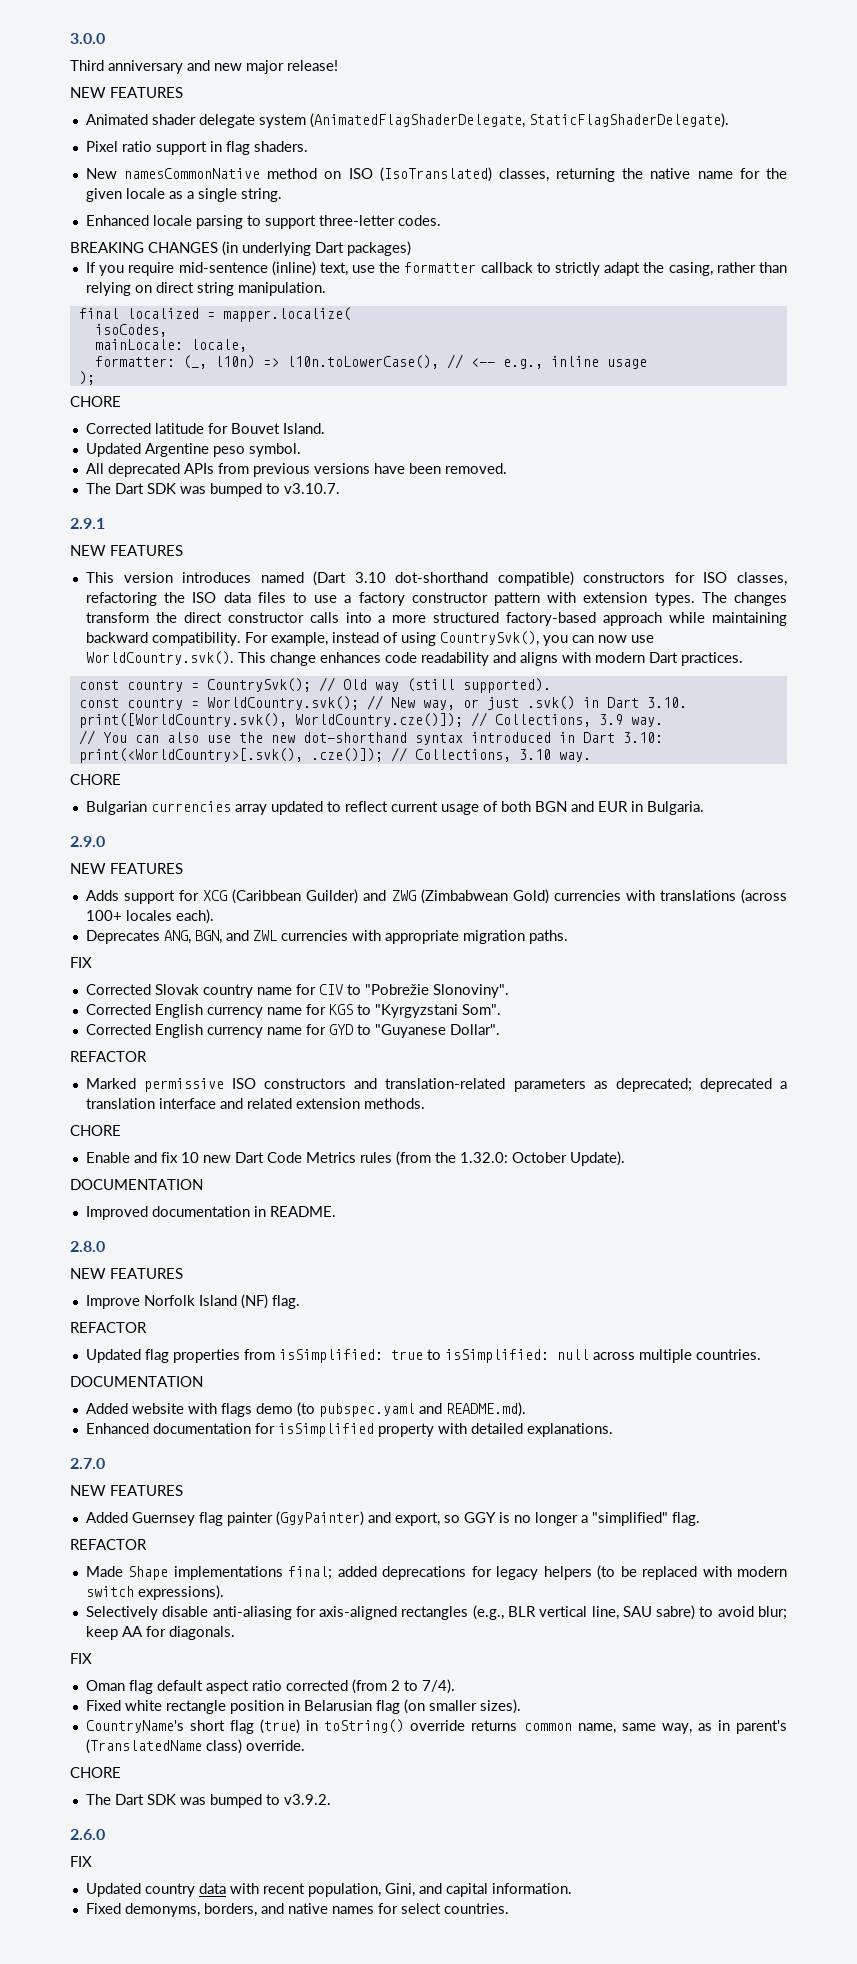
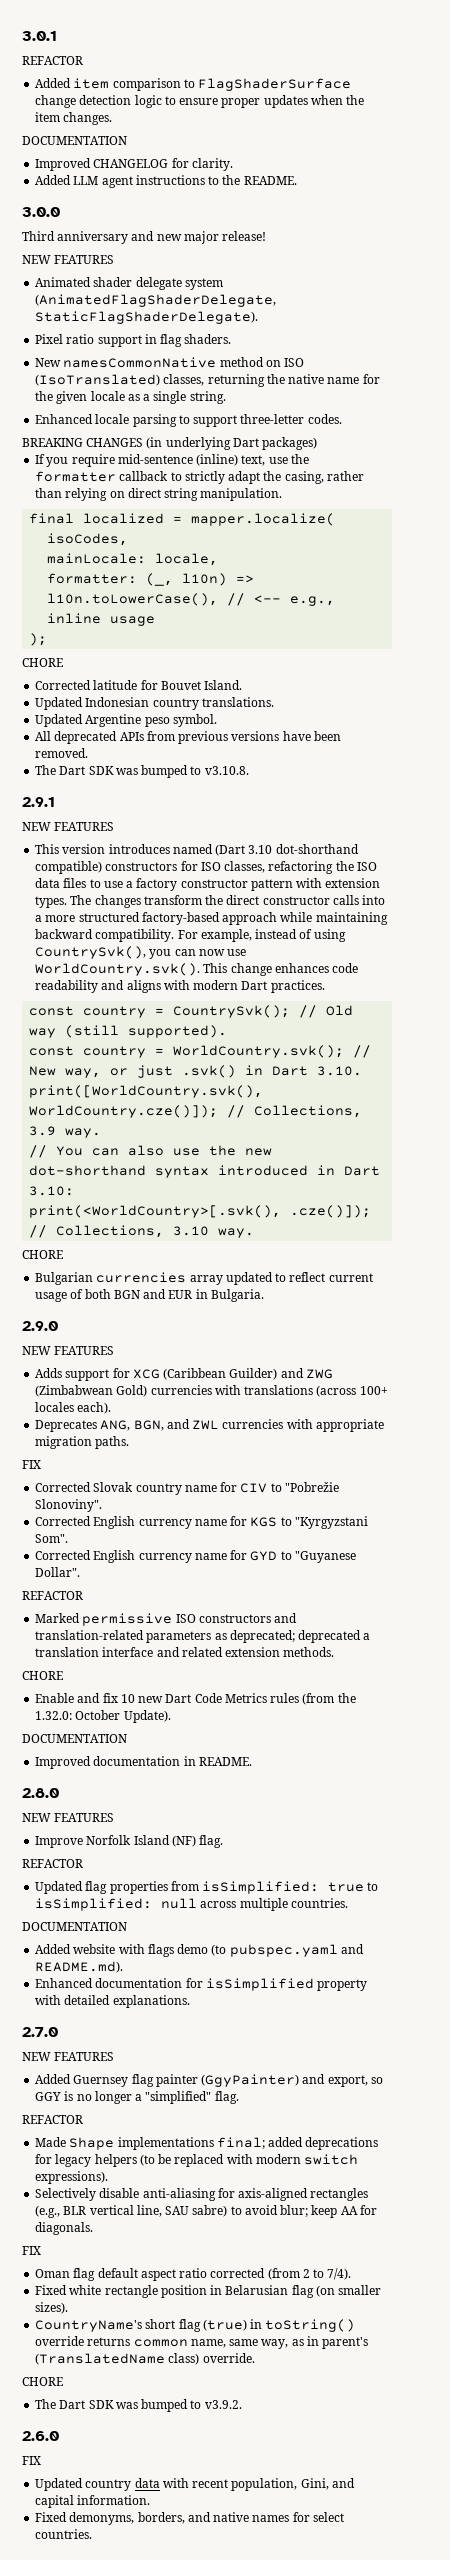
(70, 38) none -> [22,31,57,41] [22,56,83,65] [35,78,352,91] [35,95,365,108] [35,112,113,125] [22,136,127,145] [35,158,233,171] [35,175,297,188] 3.0.1 // REFACTOR // Added item comparison to FlagShaderSurface change detection logic to ensure proper updates when the item changes. // DOCUMENTATION // Improved CHANGELOG for clarity. // Added LLM agent instructions to the README. //
(325, 428) none -> [35,697,274,710] // Updated Indonesian country translations.
[283,483,340,494] v3.10.7. -> [204,766,249,775] v3.10.8.

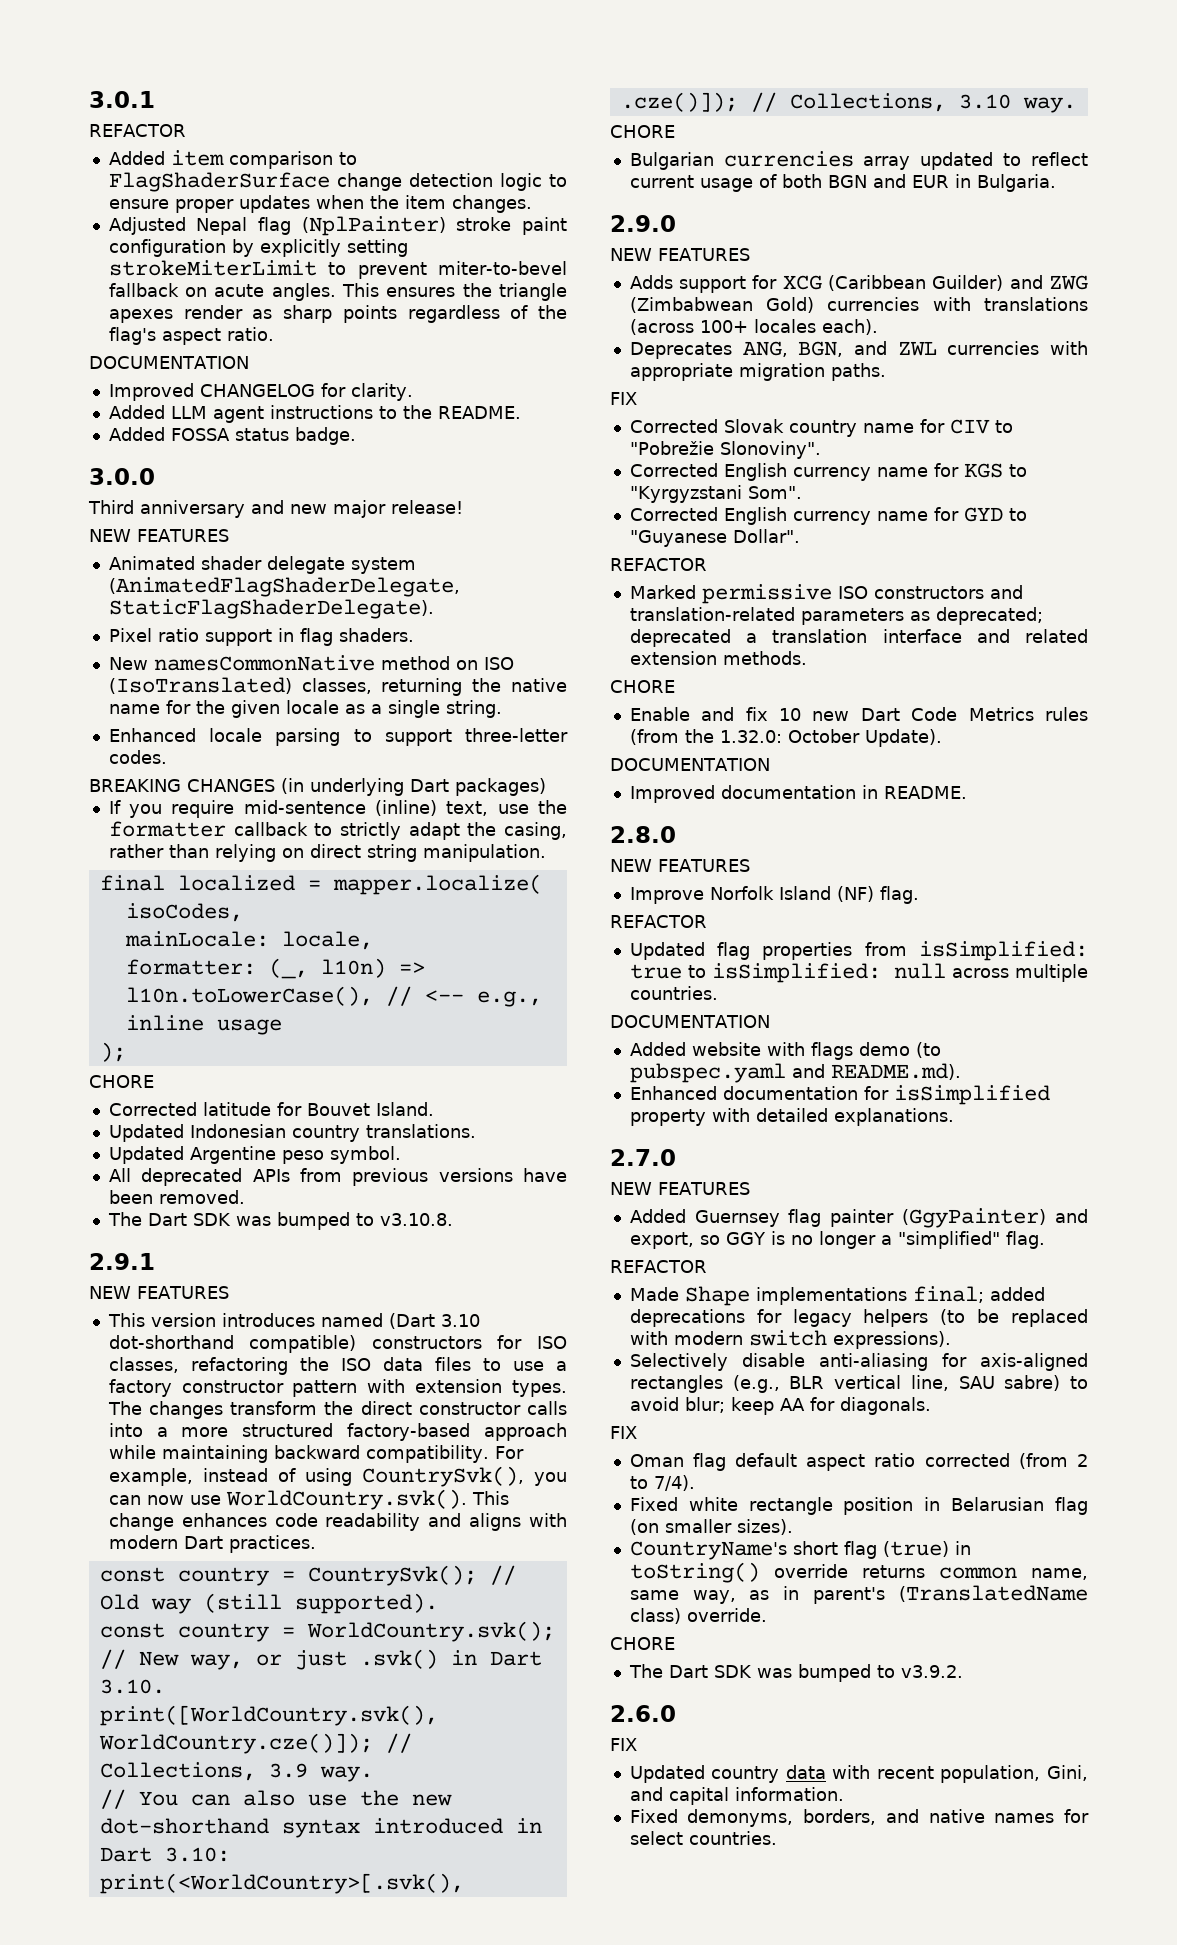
(113, 118) none -> [108,216,567,236] [108,239,408,257] [108,260,568,279] [108,283,567,301] [108,305,567,323] [108,327,274,345] // Adjusted Nepal flag (NplPainter) stroke paint configuration by explicitly setting strokeMiterLimit to prevent miter-to-bevel fallback on acute angles. This ensures the triangle apexes render as sharp points regardless of the flag's aspect ratio.
(297, 180) none -> [108,427,356,445] // Added FOSSA status badge.

